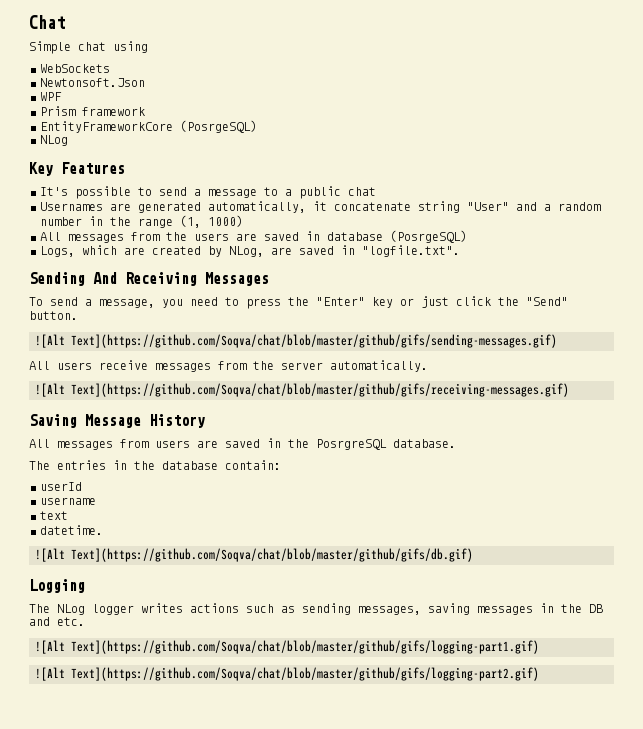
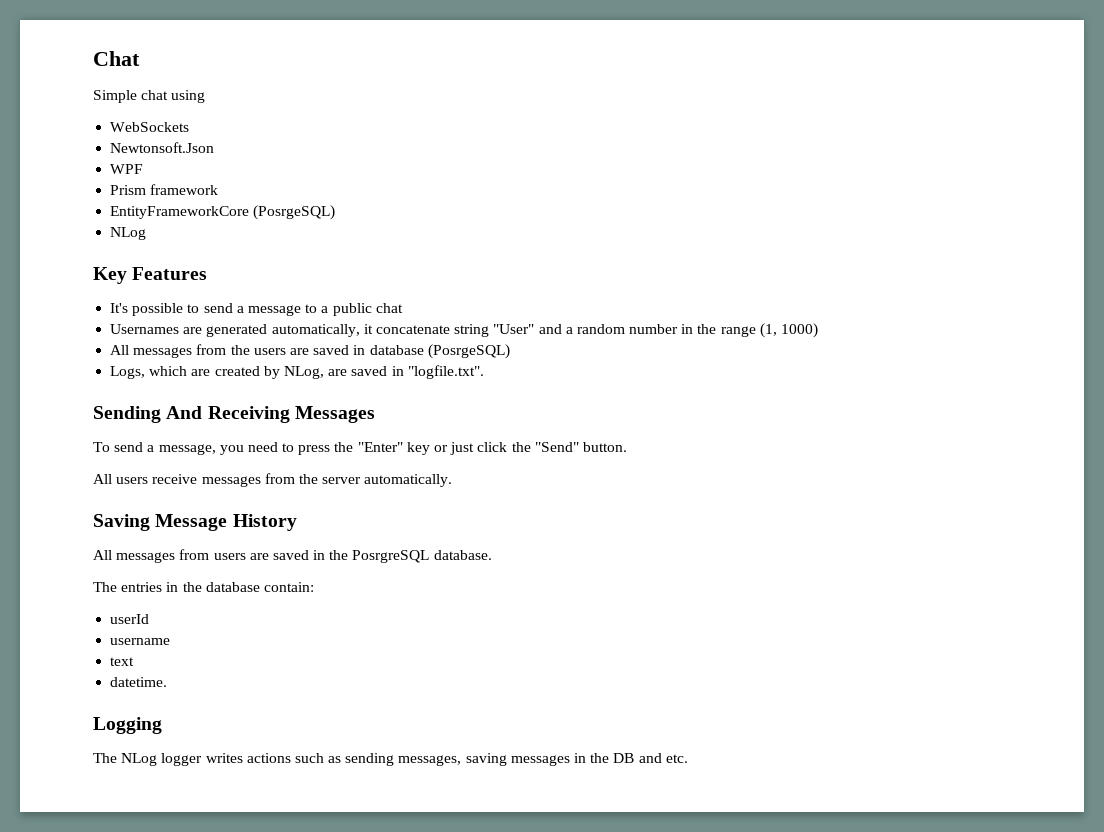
[35,334,557,348] // ![Alt Text](https://github.com/Soqva/chat/blob/master/github/gifs/sending-messages.gif) -> (627, 447) none
[35,383,569,397] // ![Alt Text](https://github.com/Soqva/chat/blob/master/github/gifs/receiving-messages.gif) -> (453, 480) none
[35,548,473,562] // ![Alt Text](https://github.com/Soqva/chat/blob/master/github/gifs/db.gif) -> (168, 682) none
[35,640,539,654] [35,667,539,681] // ![Alt Text](https://github.com/Soqva/chat/blob/master/github/gifs/logging-part1.gif) // ![Alt Text](https://github.com/Soqva/chat/blob/master/github/gifs/logging-part2.gif) -> (688, 758) none

